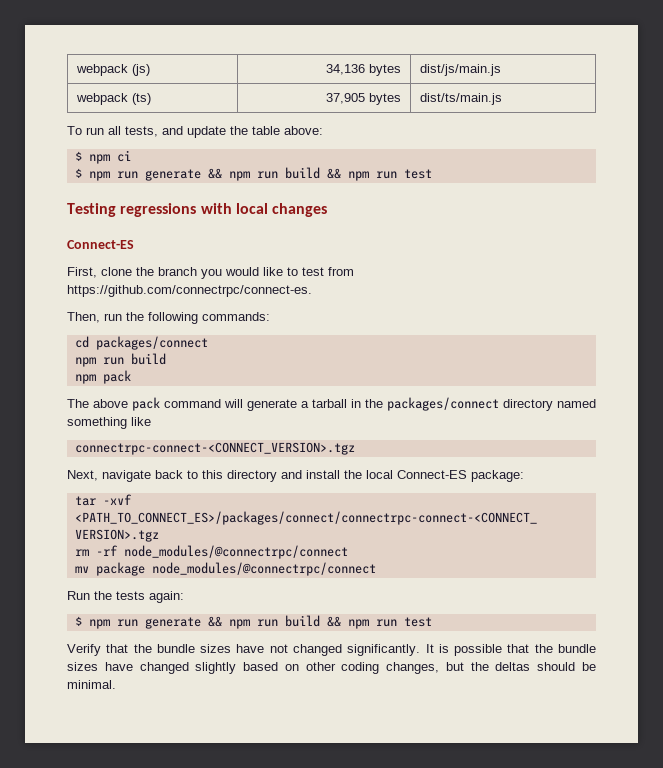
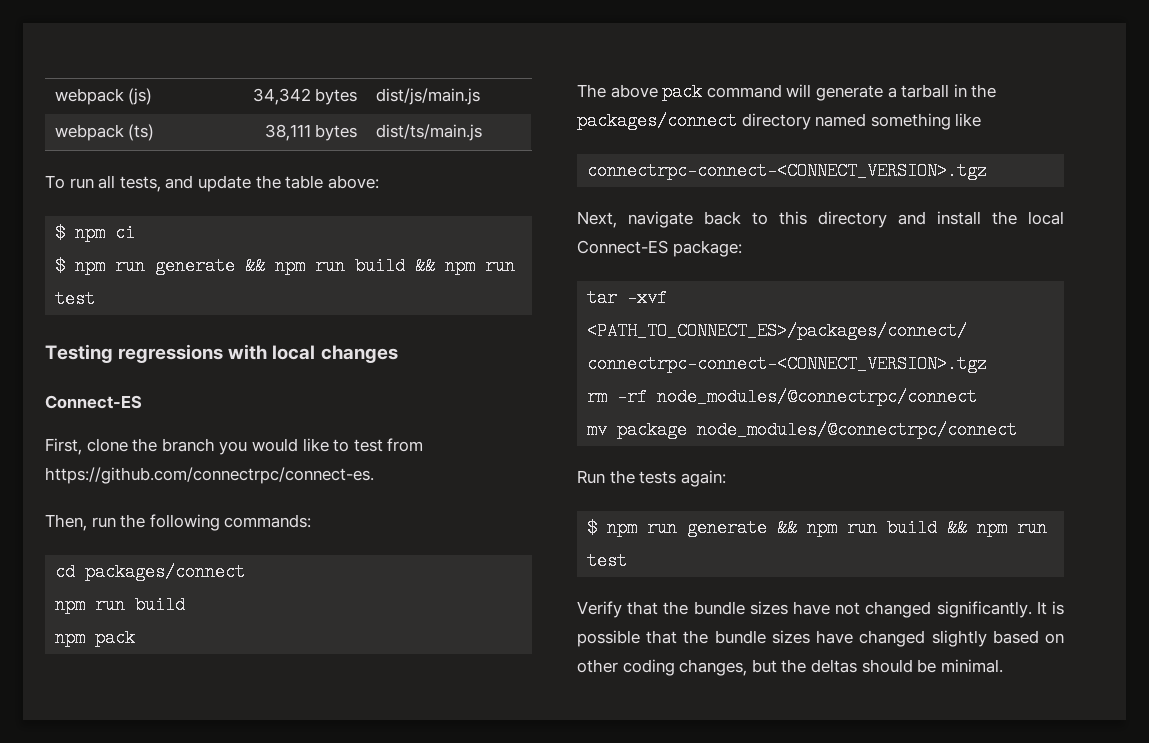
[325,64,365,75] 34,136 -> [252,88,311,105] 34,342
[325,93,365,104] 37,905 -> [264,124,311,141] 38,111

